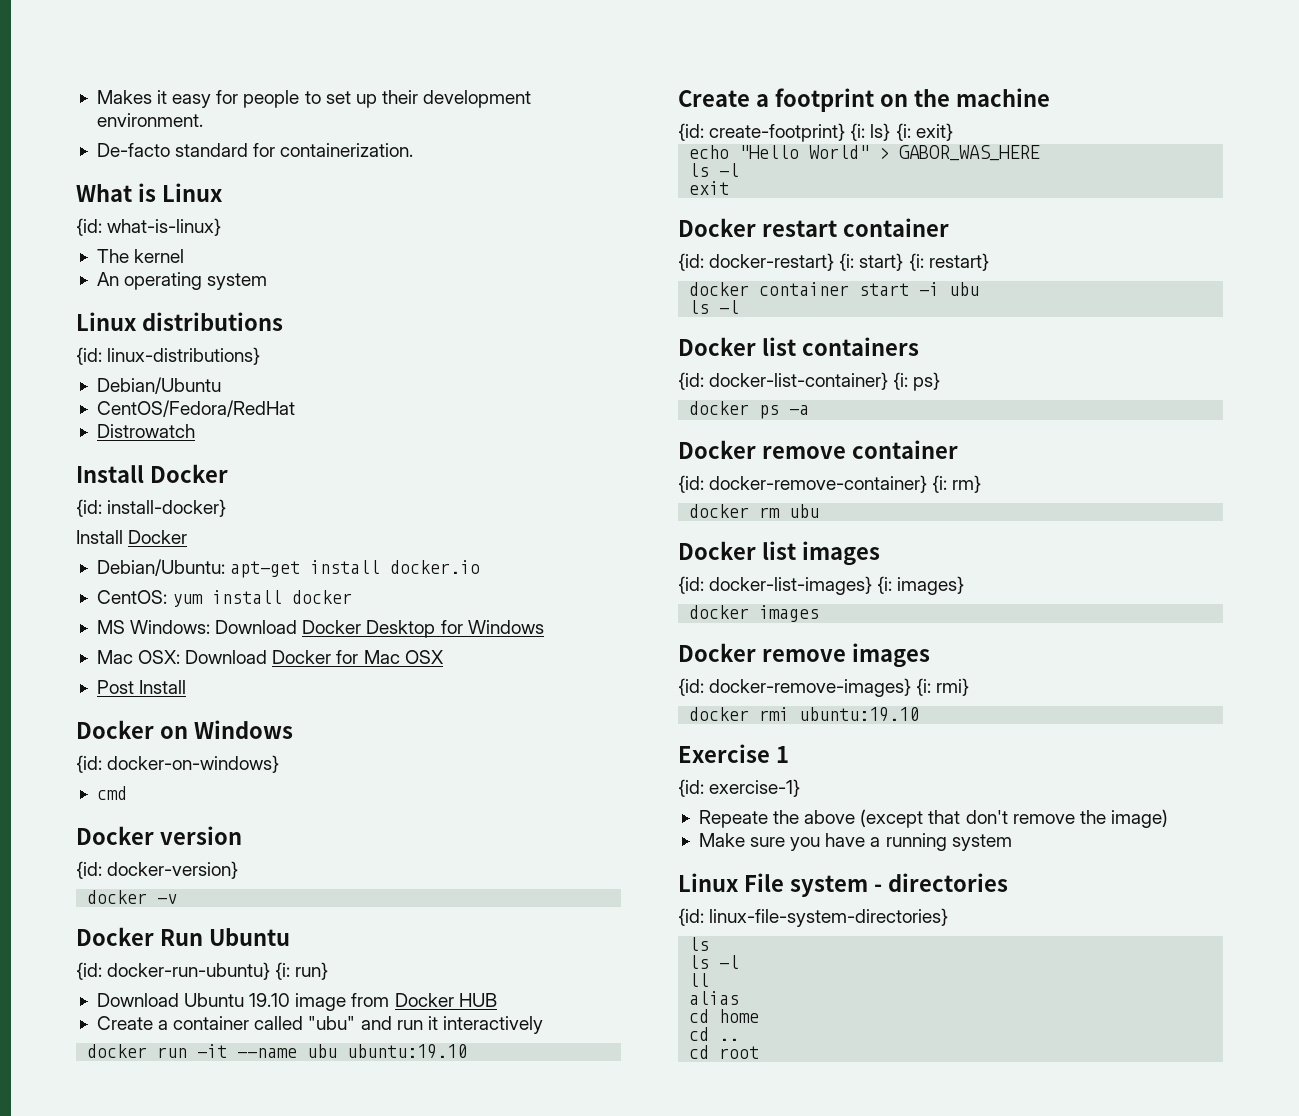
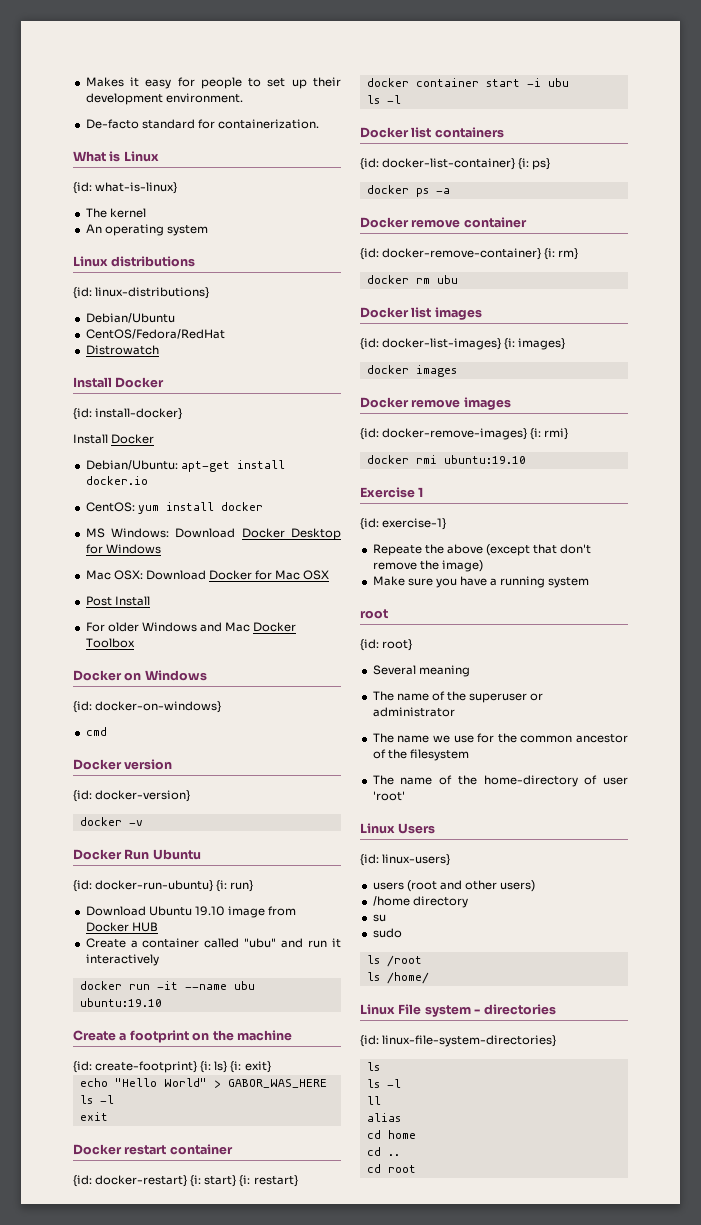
(187, 687) none -> [85,622,297,632] [85,638,135,648] // For older Windows and Mac Docker Toolbox
(1012, 842) none -> [360,609,388,619] [360,639,413,651] [372,665,470,677] [372,691,544,703] [372,707,455,717] [372,733,628,743] [372,749,469,761] [372,775,628,787] [372,791,405,801] [360,823,436,834] [360,854,451,866] [372,880,536,892] [372,896,468,908] [372,914,386,922] [372,928,402,938] [366,955,422,967] [366,972,429,984] // root // {id: root} // Several meaning // The name of the superuser or administrator // The name we use for the common ancestor of the filesystem // The name of the home-directory of user 'root' // Linux Users // {id: linux-users} // users (root and other users) // /home directory // su // sudo // ls /root // ls /home/

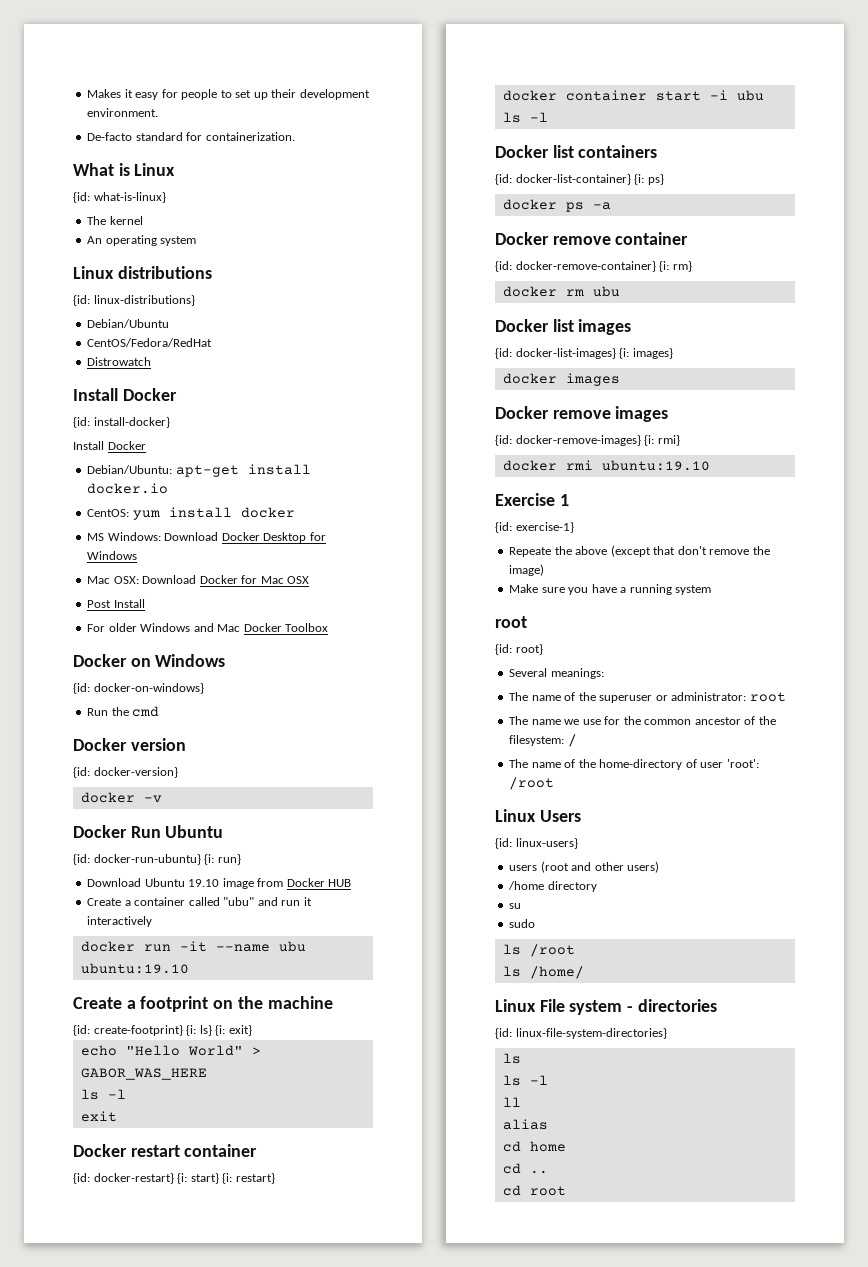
(222, 707) none -> [87,707,129,716] Run the
[418,665,470,677] meaning -> [550,668,604,679] meanings:
[372,707,455,717] administrator -> [671,692,786,702] administrator: root
[409,749,469,761] filesystem -> [509,734,577,747] filesystem: /
[372,791,405,801] 'root' -> [726,759,759,768] [509,777,555,790] 'root': /root

